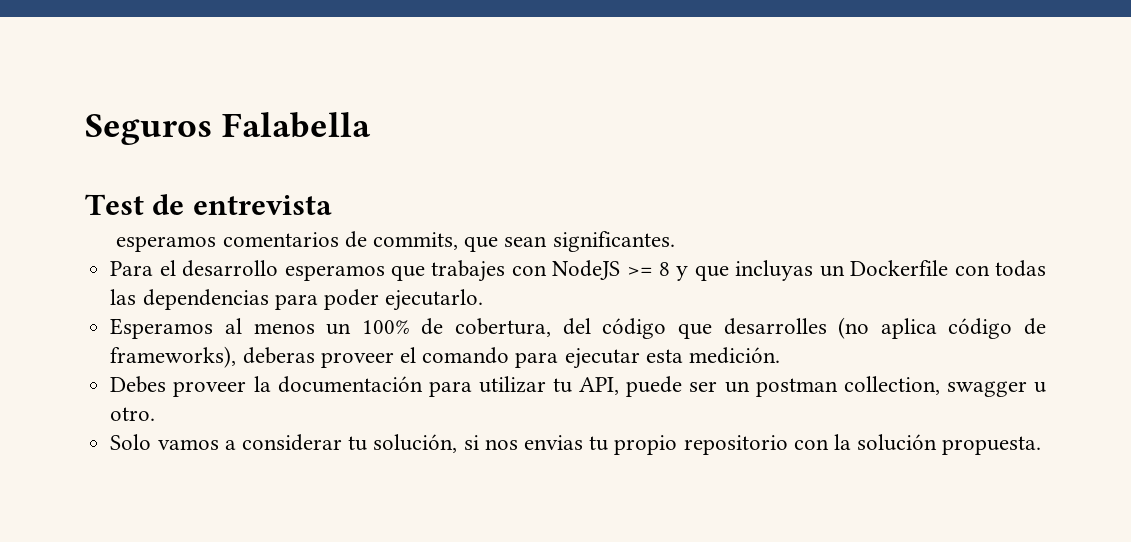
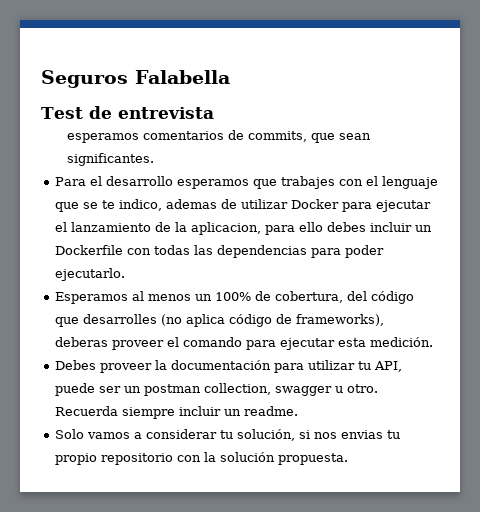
[552,260,814,281] NodeJS >= 8 y que incluyas -> [366,176,439,189] [55,199,432,212] [55,222,413,235] el lenguaje que se te indico, ademas de utilizar Docker para ejecutar el lanzamiento de la aplicacion, para ello debes incluir
(156, 414) none -> [55,406,299,419] Recuerda siempre incluir un readme.

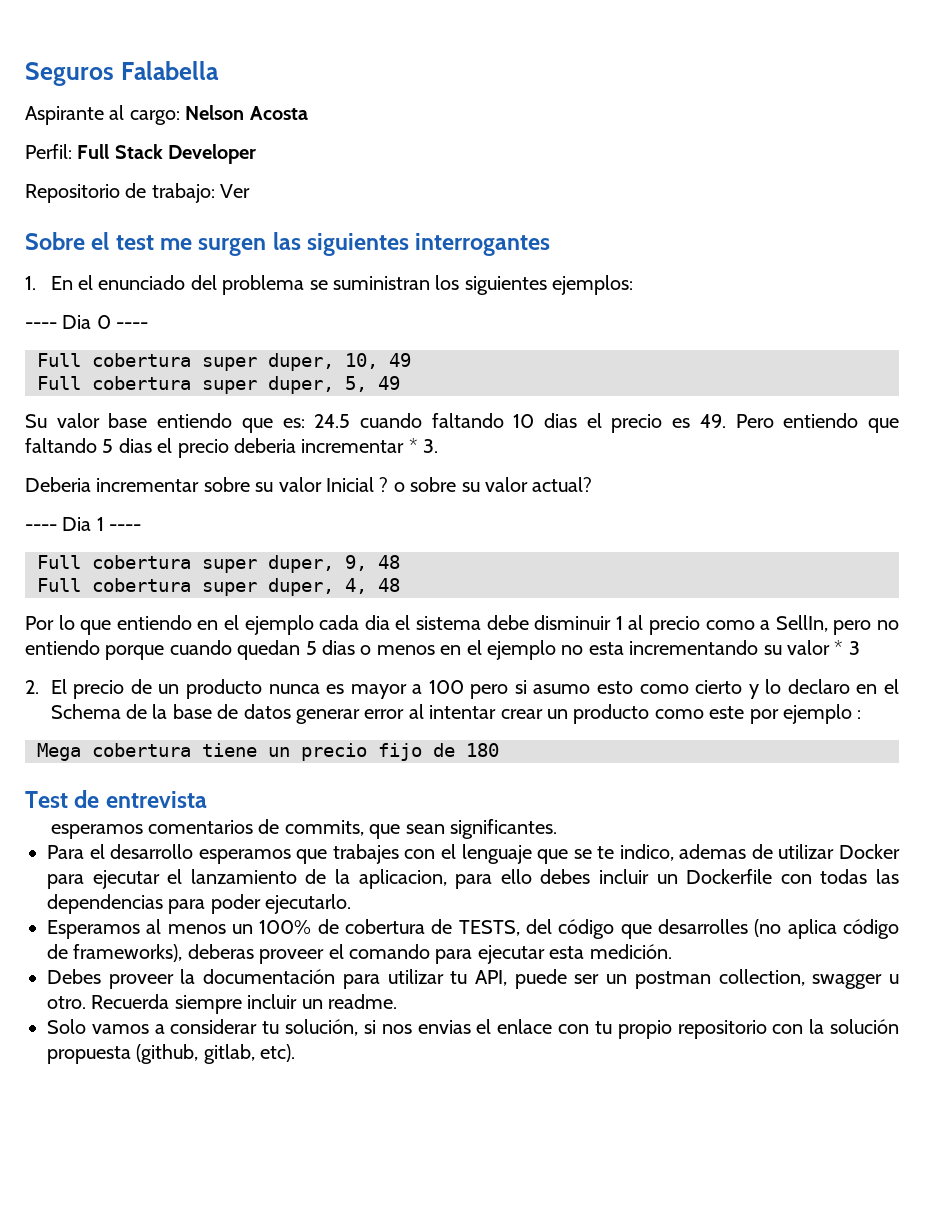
(230, 77) none -> [25,105,308,125] [25,144,257,164] [25,183,251,203] [25,232,551,256] [25,275,634,295] [25,315,149,329] [37,353,411,371] [37,376,400,394] [25,413,900,433] [25,438,439,458] [25,477,593,492] [25,517,142,531] [37,555,400,573] [37,578,400,596] [25,615,900,635] [25,640,860,660] [25,679,899,699] [50,704,862,724] [37,743,499,761] // Aspirante al cargo: Nelson Acosta // Perfil: Full Stack Developer // Repositorio de trabajo: Ver // Sobre el test me surgen las siguientes interrogantes // 1. En el enunciado del problema se suministran los siguientes ejemplos: // ---- Dia 0 ---- // Full cobertura super duper, 10, 49 // Full cobertura super duper, 5, 49 // Su valor base entiendo que es: 24.5 cuando faltando 10 dias el precio es 49. Pero entiendo que faltando 5 dias el precio deberia incrementar * 3. // Deberia incrementar sobre su valor Inicial ? o sobre su valor actual? // ---- Dia 1 ---- // Full cobertura super duper, 9, 48 // Full cobertura super duper, 4, 48 // Por lo que entiendo en el ejemplo cada dia el sistema debe disminuir 1 al precio como a SellIn, pero no entiendo porque cuando quedan 5 dias o menos en el ejemplo no esta incrementando su valor * 3 // 2. El precio de un producto nunca es mayor a 100 pero si asumo esto como cierto y lo declaro en el Schema de la base de datos generar error al intentar crear un producto como este por ejemplo : // Mega cobertura tiene un precio fijo de 180
[275,291,344,303] cobertura, -> [345,919,520,936] cobertura de TESTS,
(384, 434) none -> [476,1019,590,1034] el enlace con
[278,453,349,465] propuesta. -> [47,1044,296,1064] propuesta (github, gitlab, etc).

